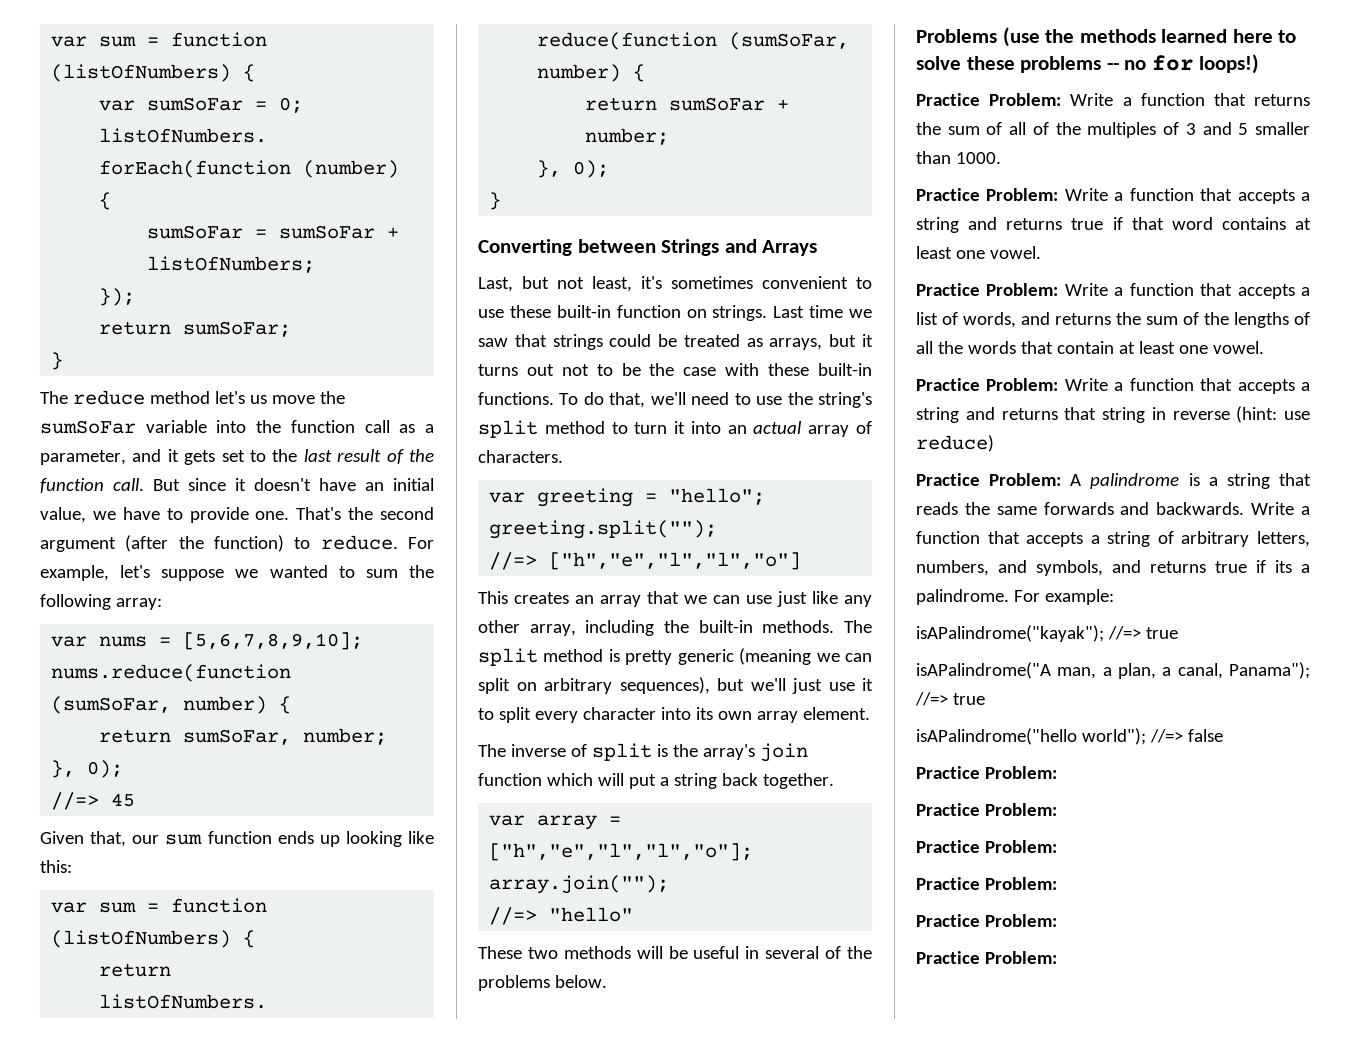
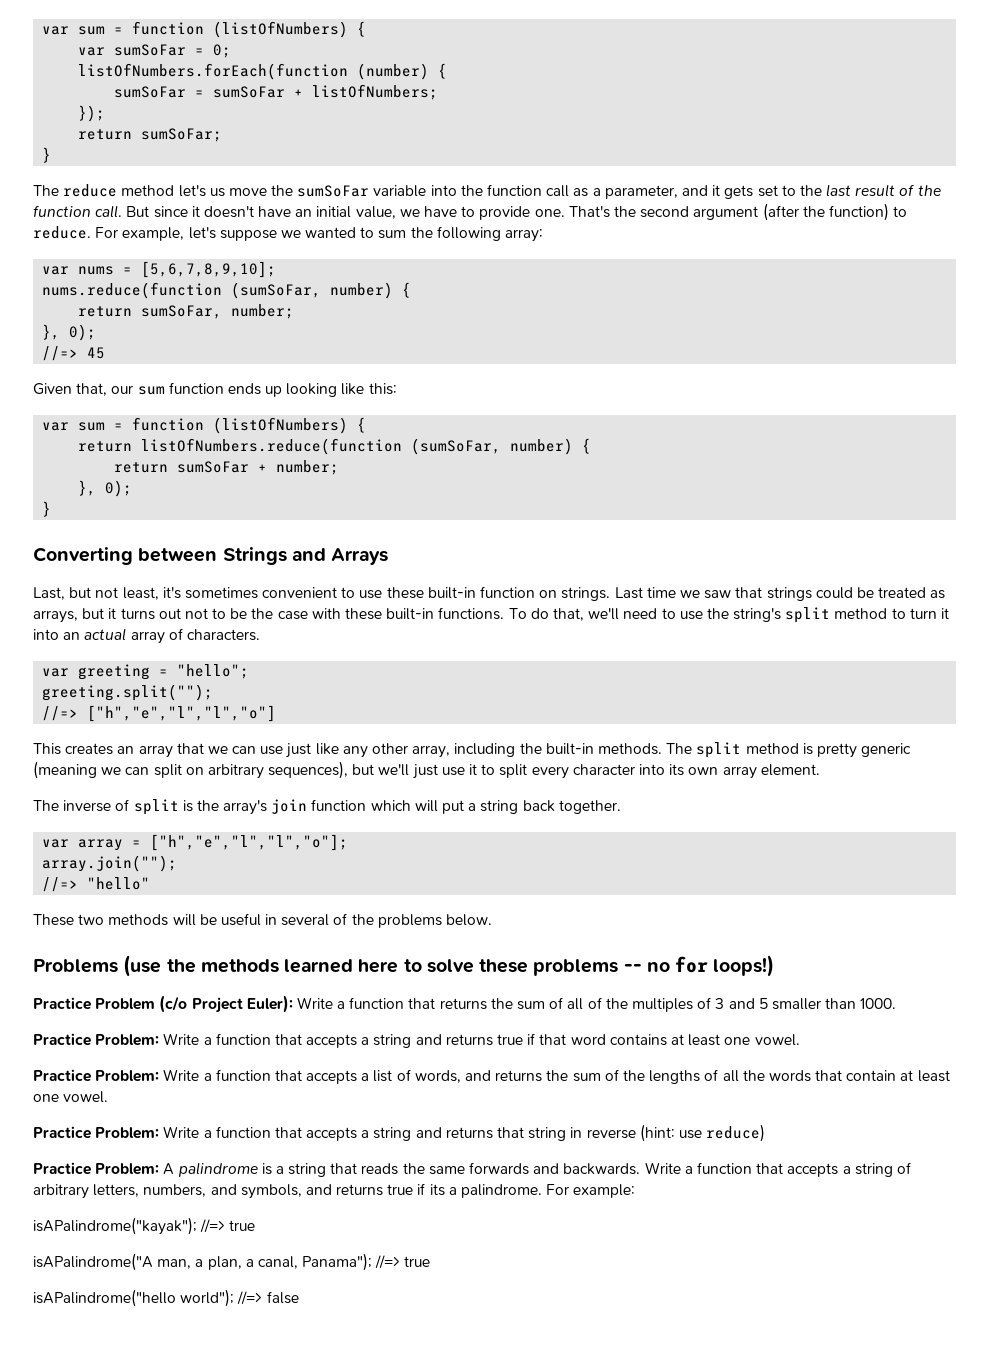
[989,93,1062,106] Problem: -> [95,995,293,1013] Problem (c/o Project Euler):
[916,766,1057,779] [916,803,1057,816] [916,840,1057,853] [916,877,1057,890] [916,914,1057,927] [916,951,1057,964] // Practice Problem: // Practice Problem: // Practice Problem: // Practice Problem: // Practice Problem: // Practice Problem: -> (299, 1297) none

